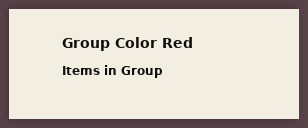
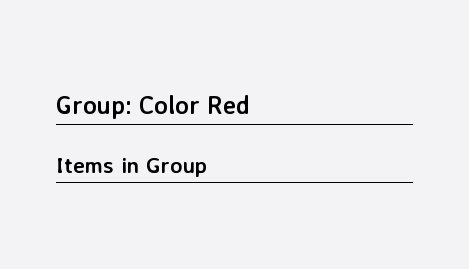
[62,38,110,51] Group -> [56,96,132,119] Group:

